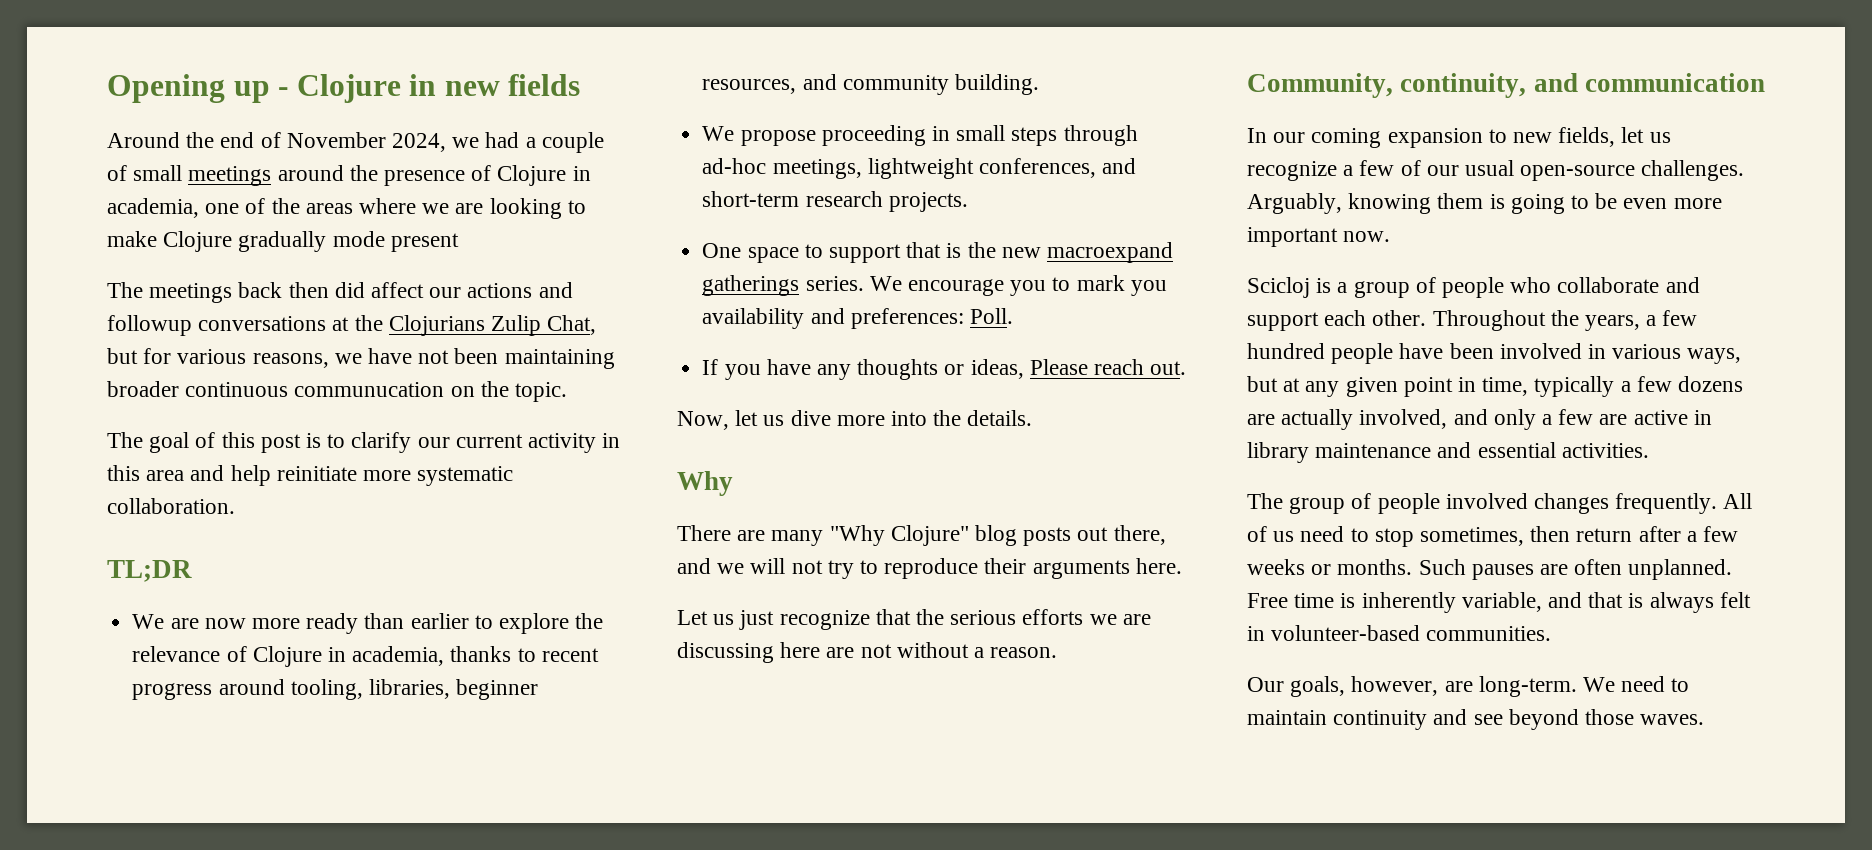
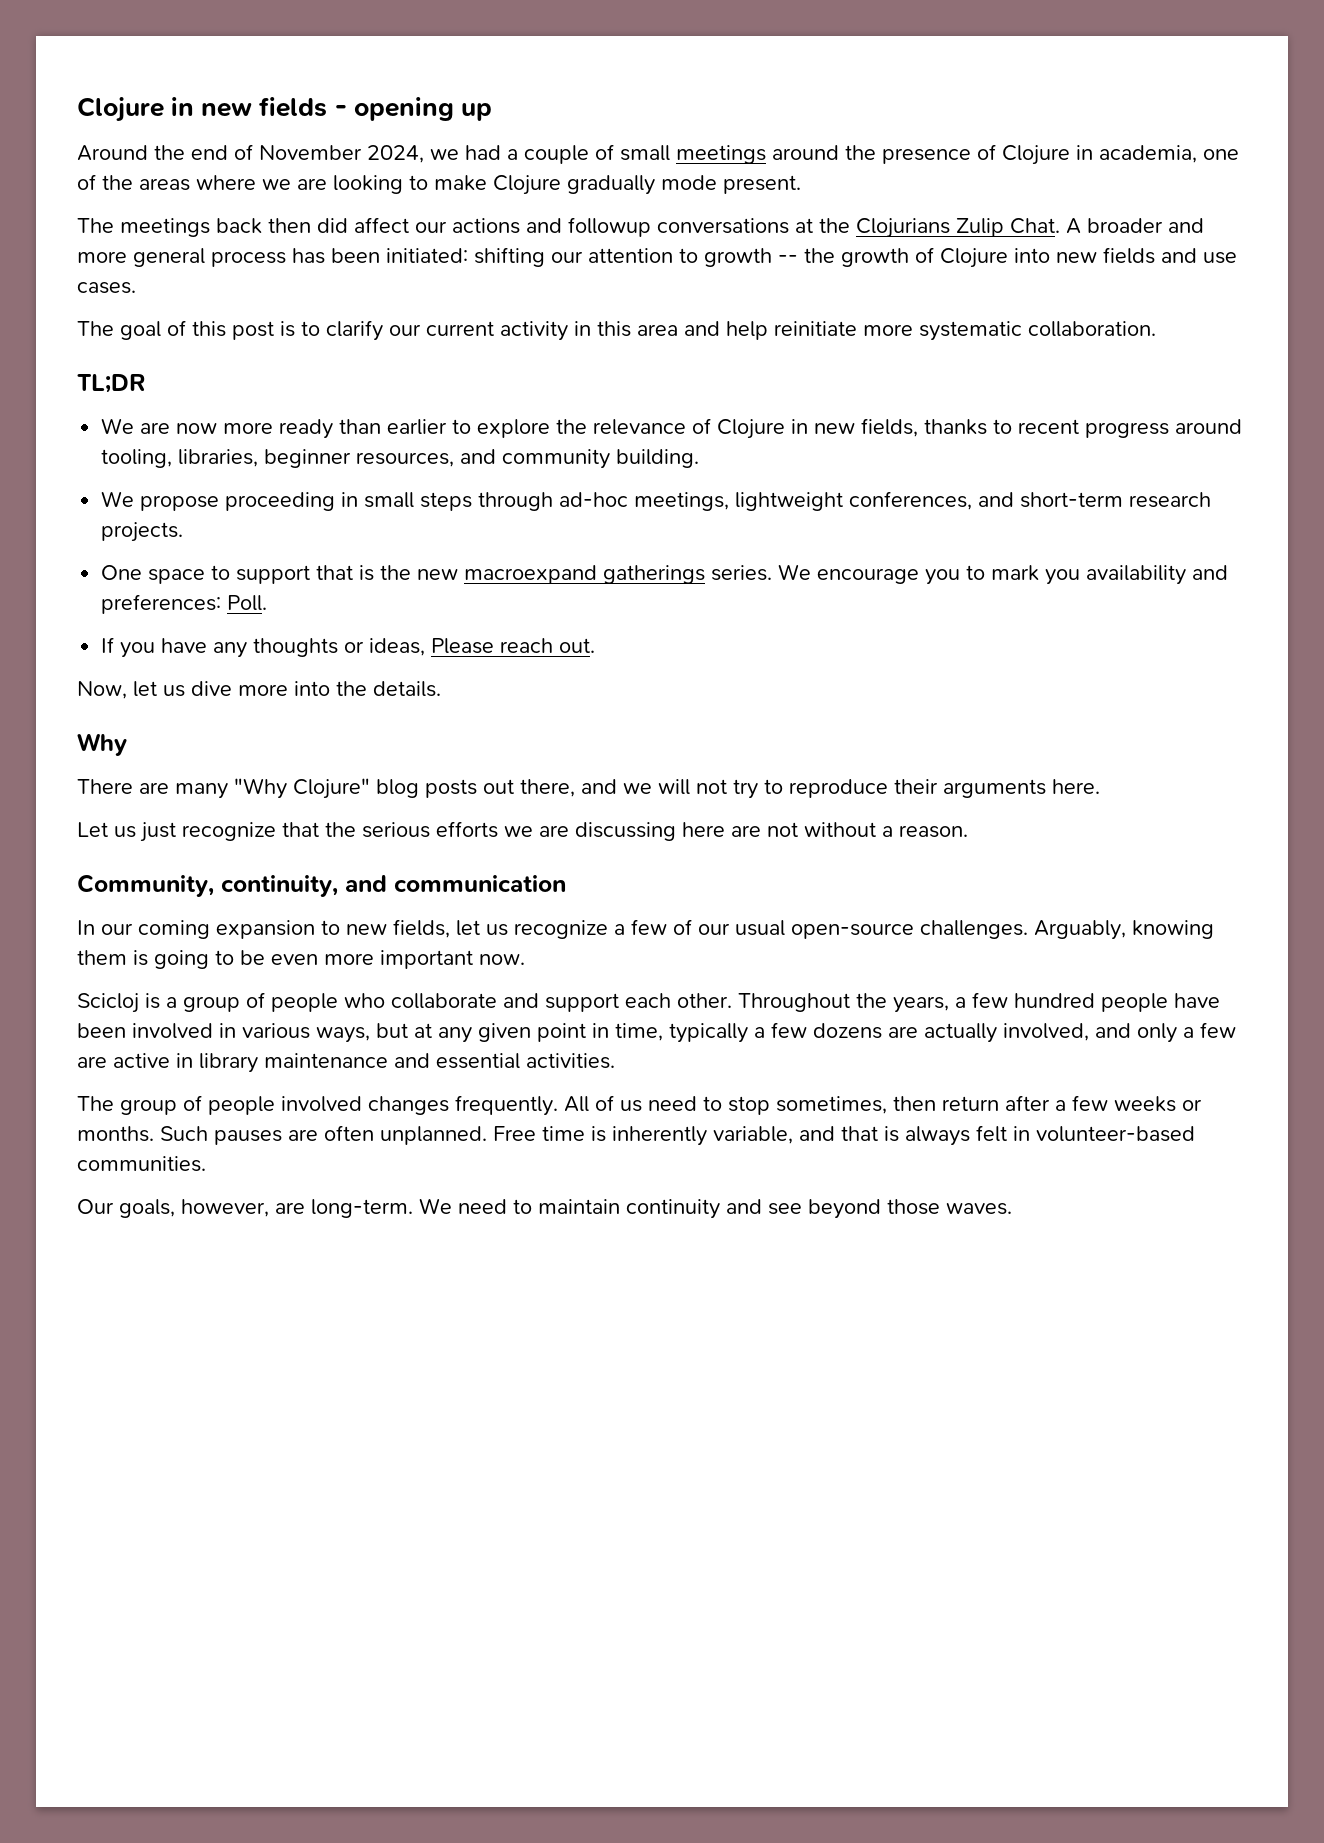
[107,74,289,103] Opening up - -> (77, 109) none
(581, 85) none -> [334,97,492,121] - opening up
[390,233,459,252] present -> [723,175,801,194] present.
[547,315,597,335] [107,348,615,369] [107,381,568,402] Chat, but for various reasons, we have not been maintaining broader continuous communucation on the topic. -> [1010,218,1204,234] [77,247,1237,268] [77,282,136,294] Chat. A broader and more general process has been initiated: shifting our attention to growth -- the growth of Clojure into new fields and use cases.
[352,646,445,666] academia, -> [814,418,919,437] new fields,

